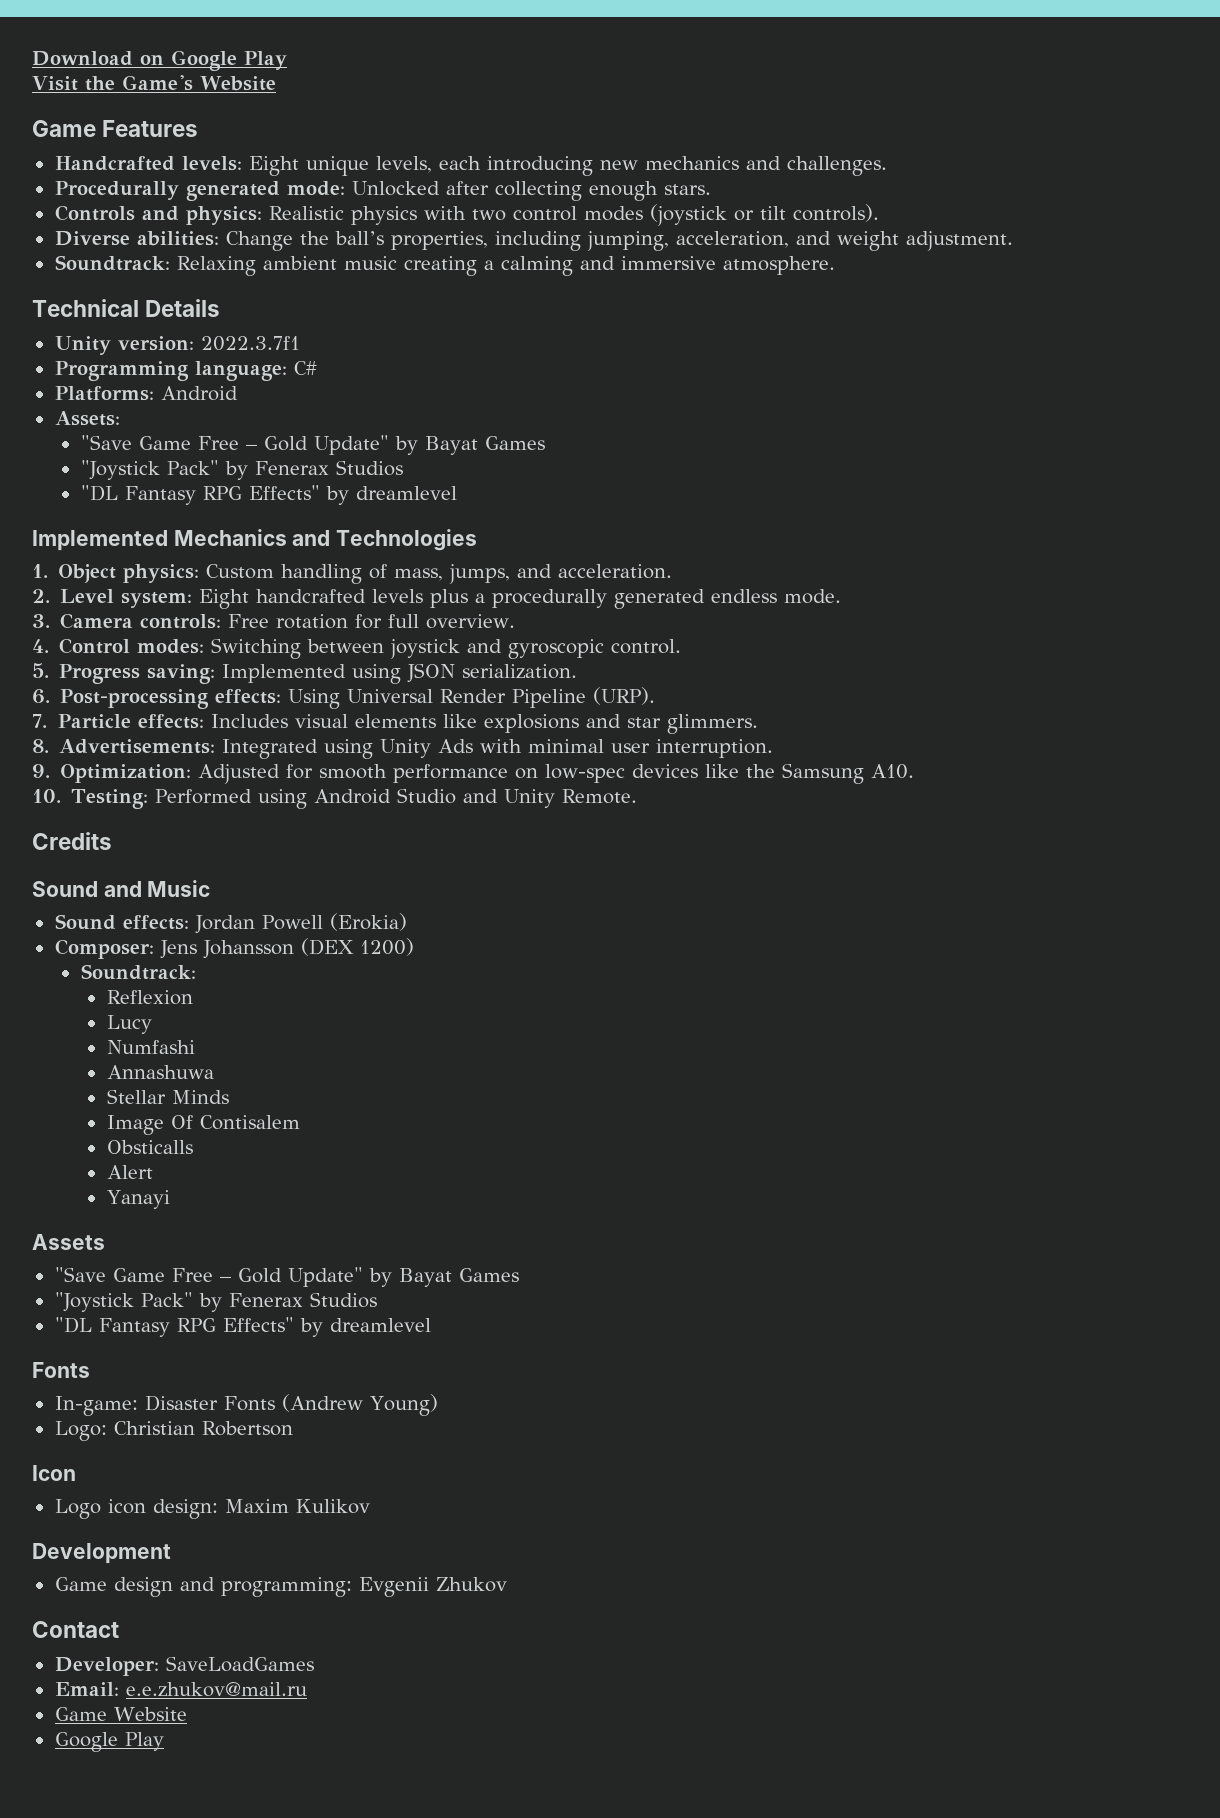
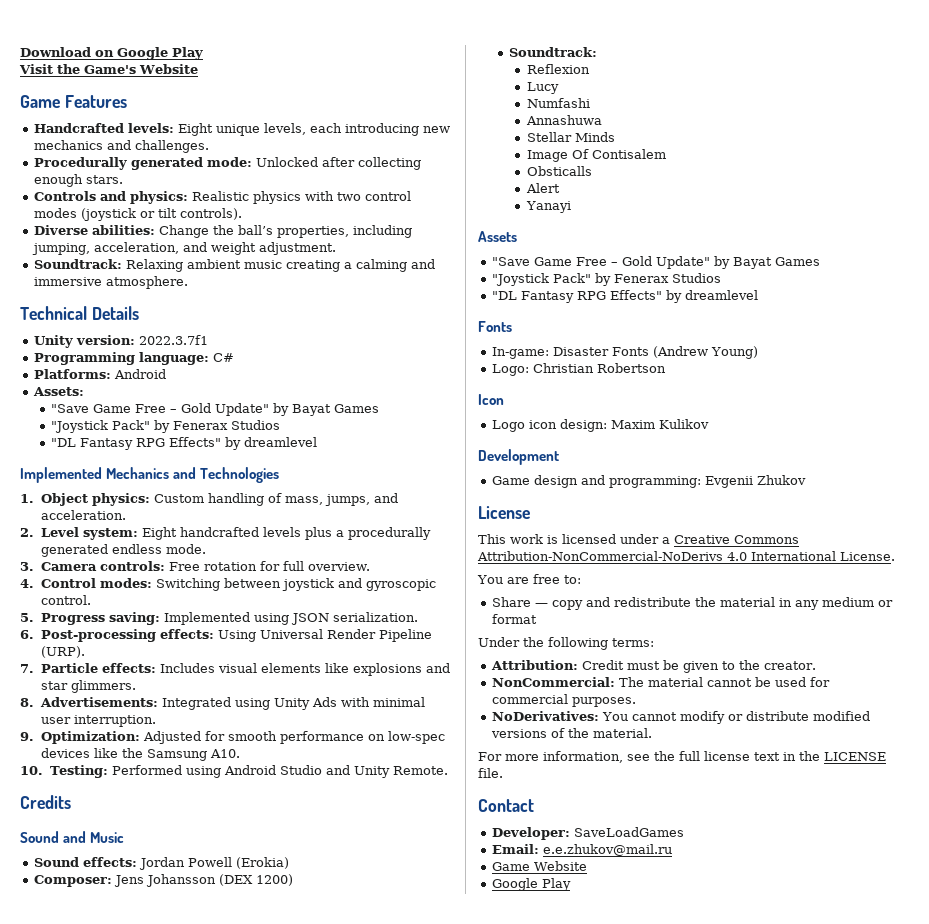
(507, 1584) none -> [478,506,530,519] [478,534,799,544] [477,551,895,561] [477,574,581,584] [492,597,894,610] [492,614,538,624] [478,637,654,650] [491,660,817,673] [492,677,831,687] [492,694,637,707] [492,711,871,724] [491,728,653,738] [478,751,886,763] [478,768,503,778] // License // This work is licensed under a Creative Commons Attribution-NonCommercial-NoDerivs 4.0 International License. // You are free to: // Share — copy and redistribute the material in any medium or format // Under the following terms: // Attribution: Credit must be given to the creator. // NonCommercial: The material cannot be used for commercial purposes. // NoDerivatives: You cannot modify or distribute modified versions of the material. // For more information, see the full license text in the LICENSE file.

